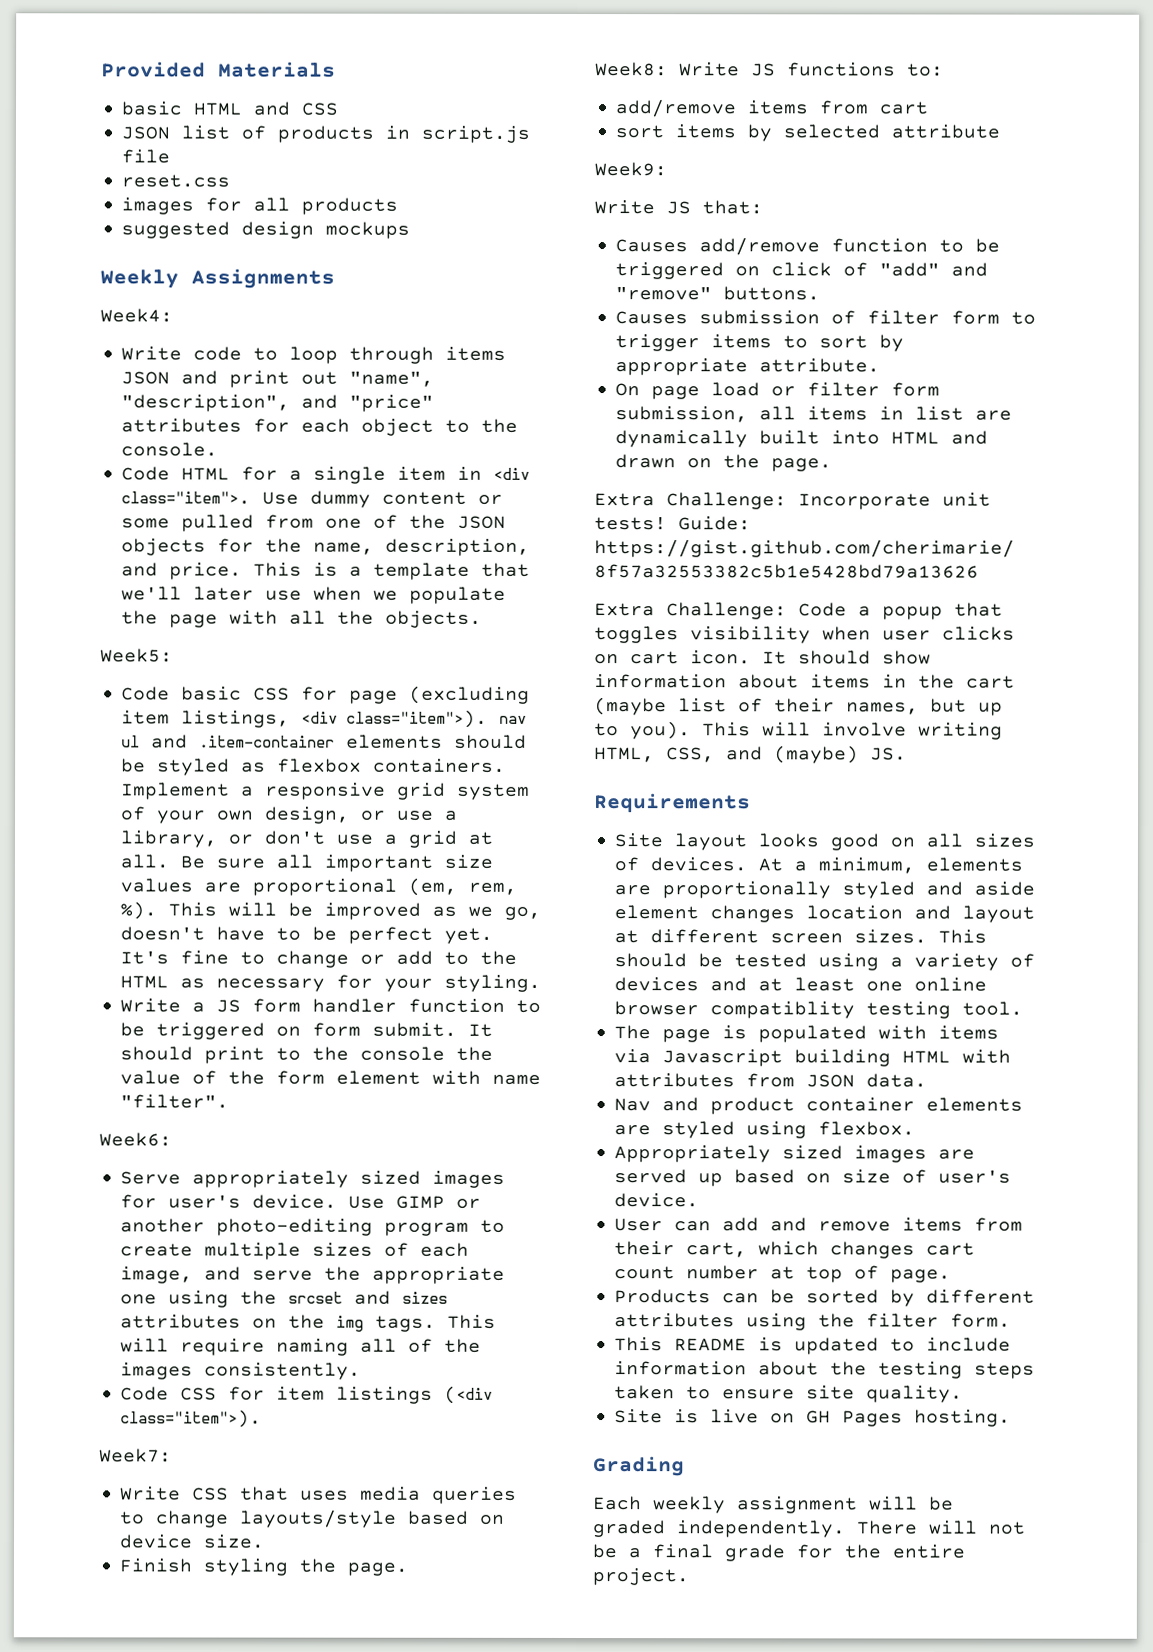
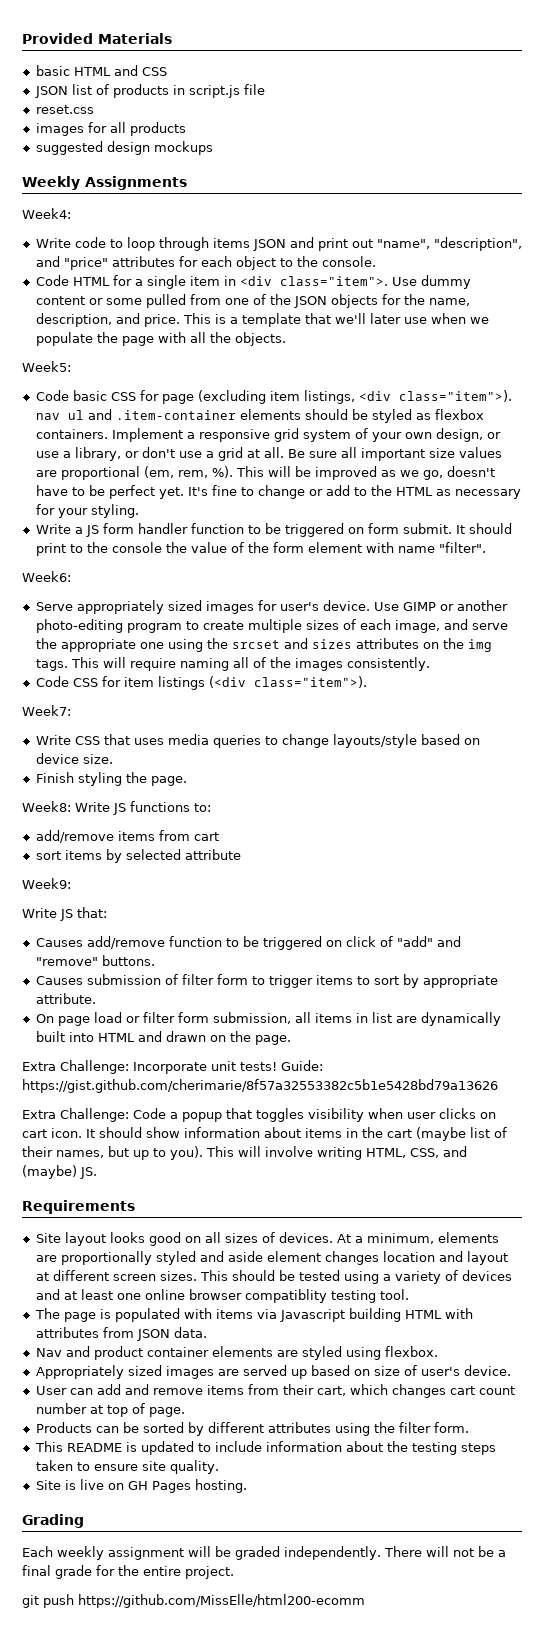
(689, 1577) none -> [22,1594,365,1608] // git push https://github.com/MissElle/html200-ecomm

